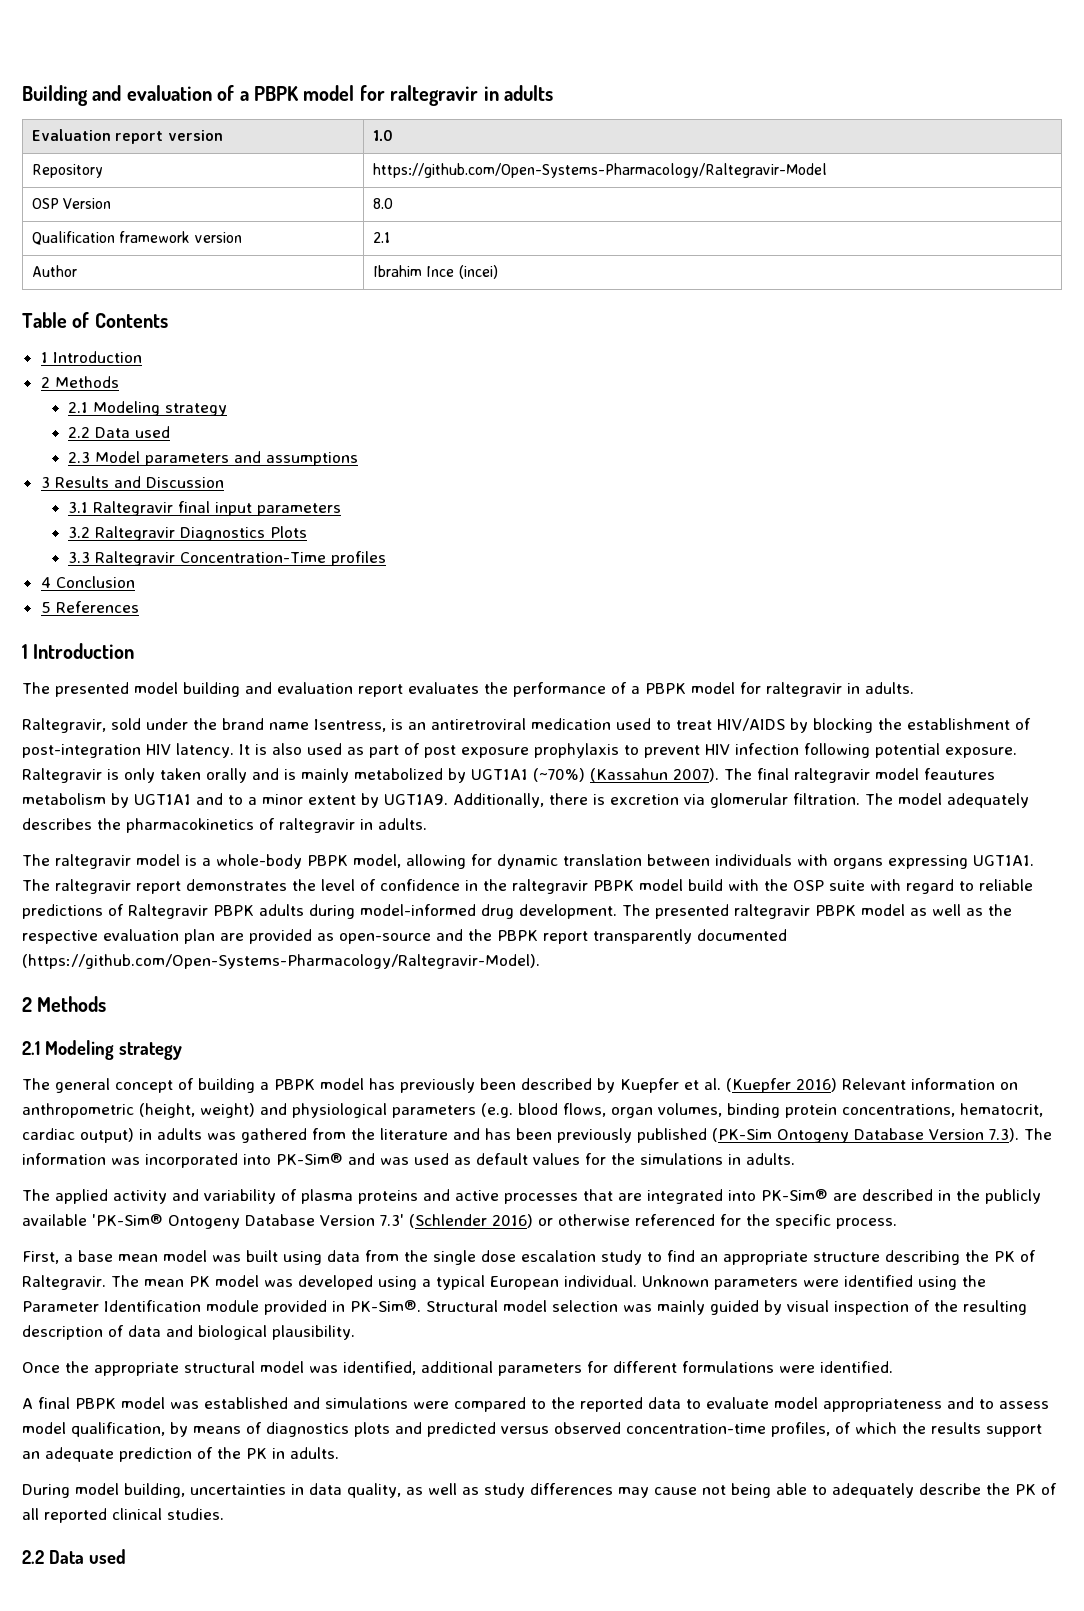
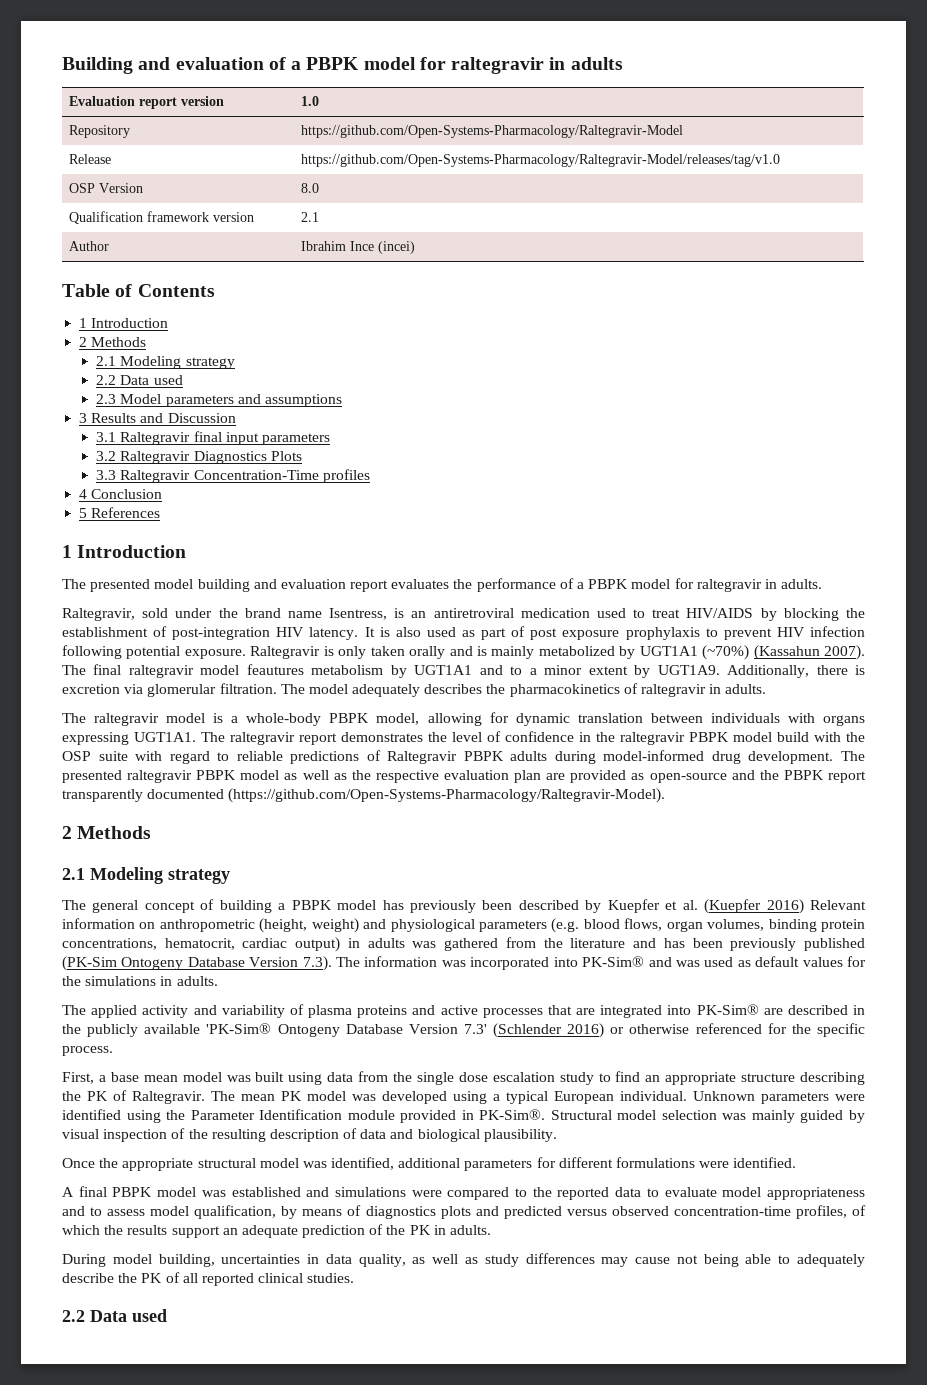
(828, 170) none -> [68,154,111,164] [300,154,780,167] // Release | https://github.com/Open-Systems-Pharmacology/Raltegravir-Model/releases/tag/v1.0

